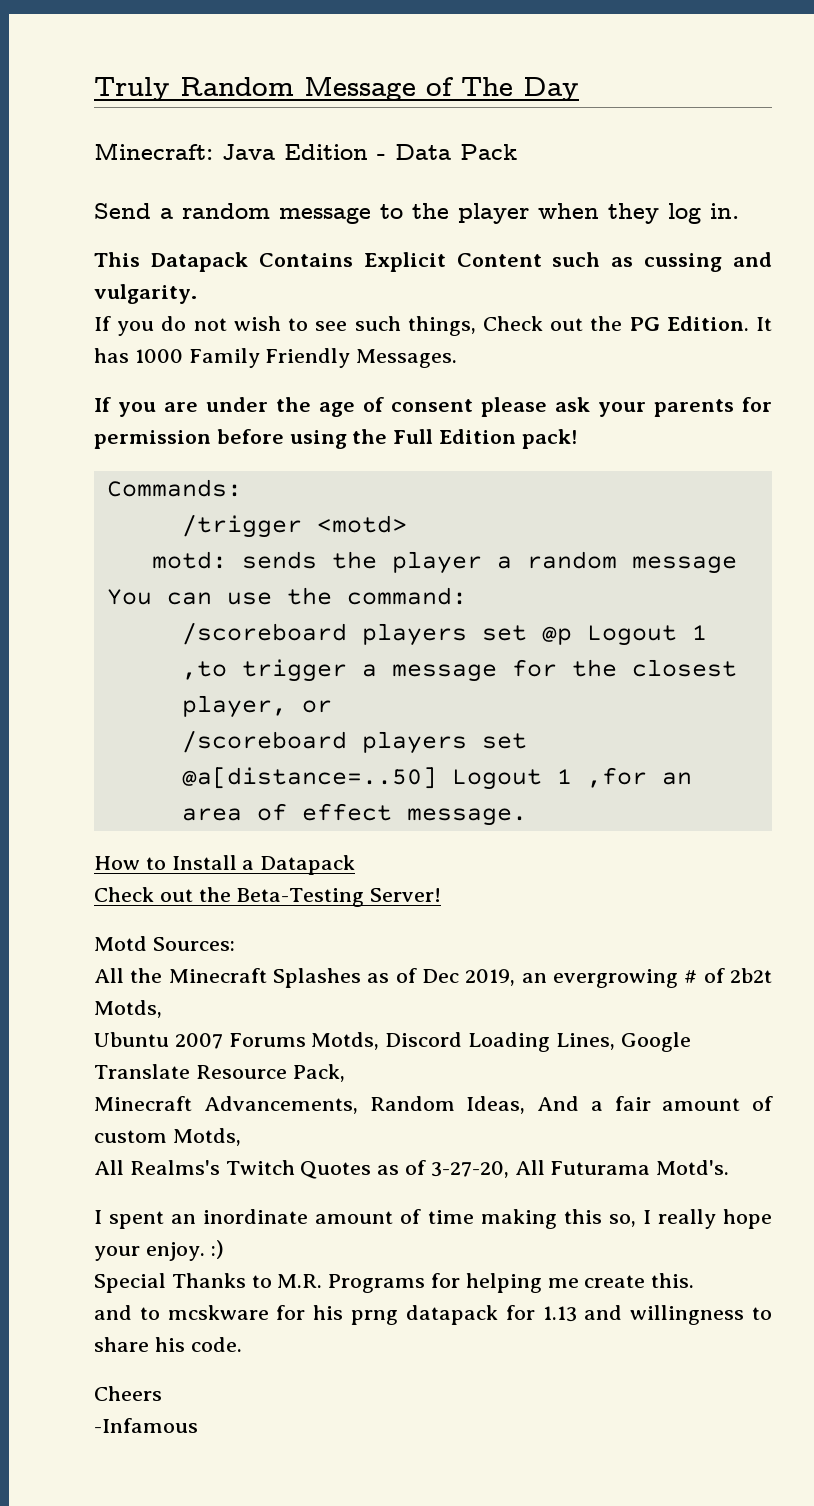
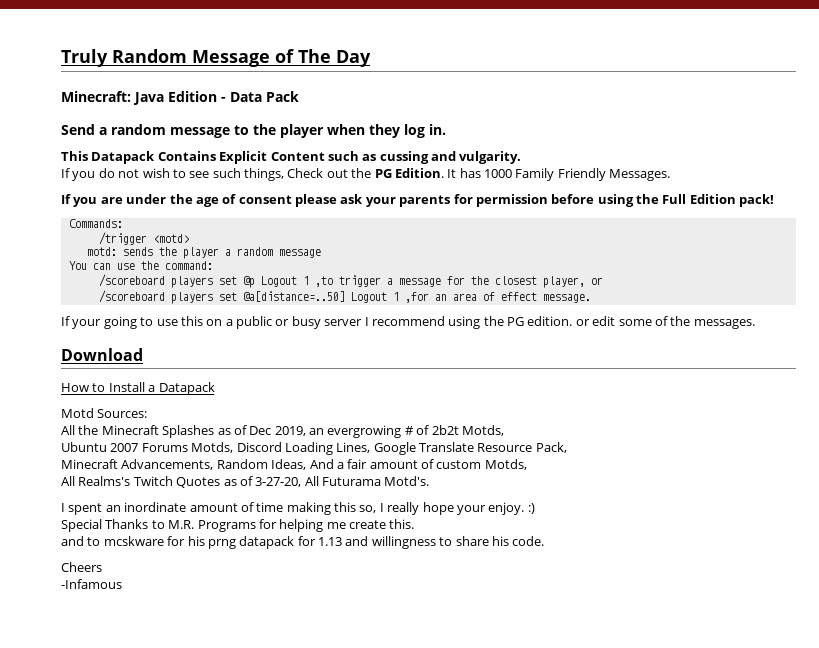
(527, 817) none -> [61,316,755,329] [61,348,143,361] // If your going to use this on a public or busy server I recommend using the PG edition. or edit some of the messages. // Download
[94,887,442,907] // Check out the Beta-Testing Server! -> (215, 388) none

